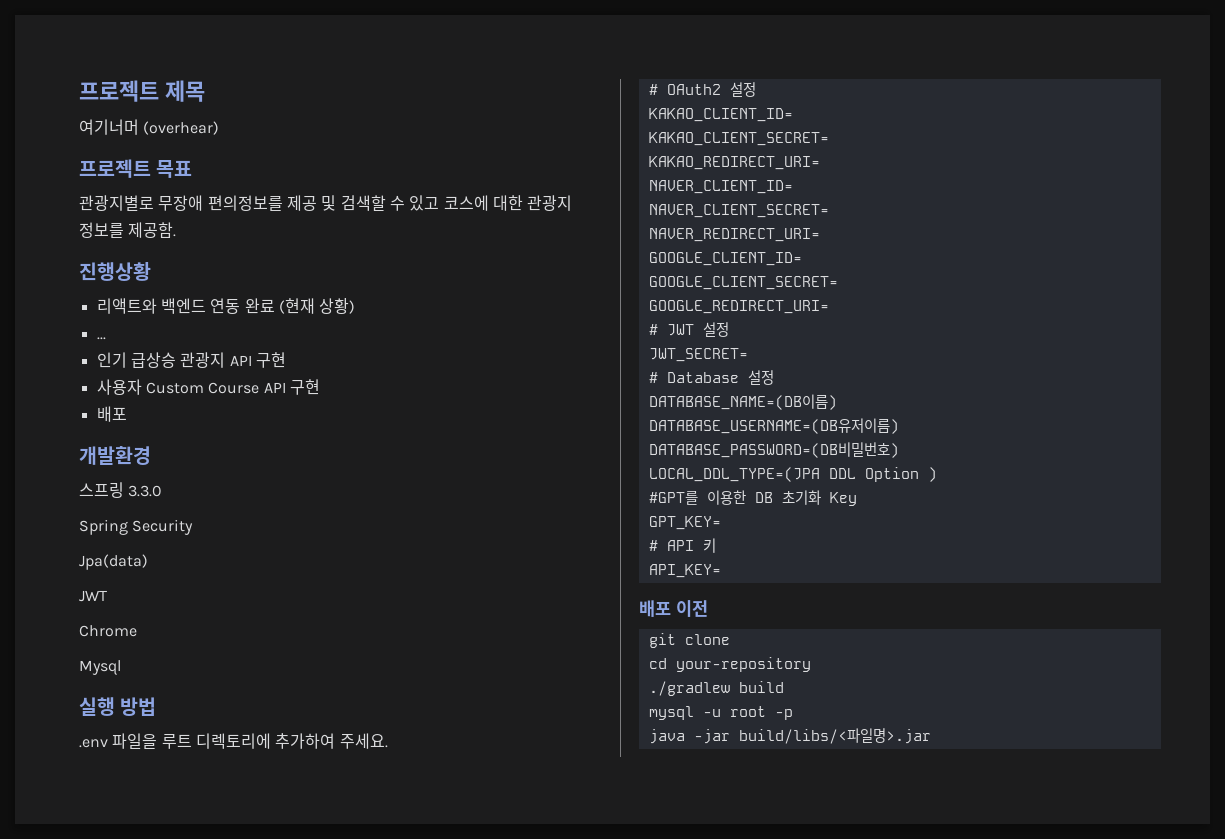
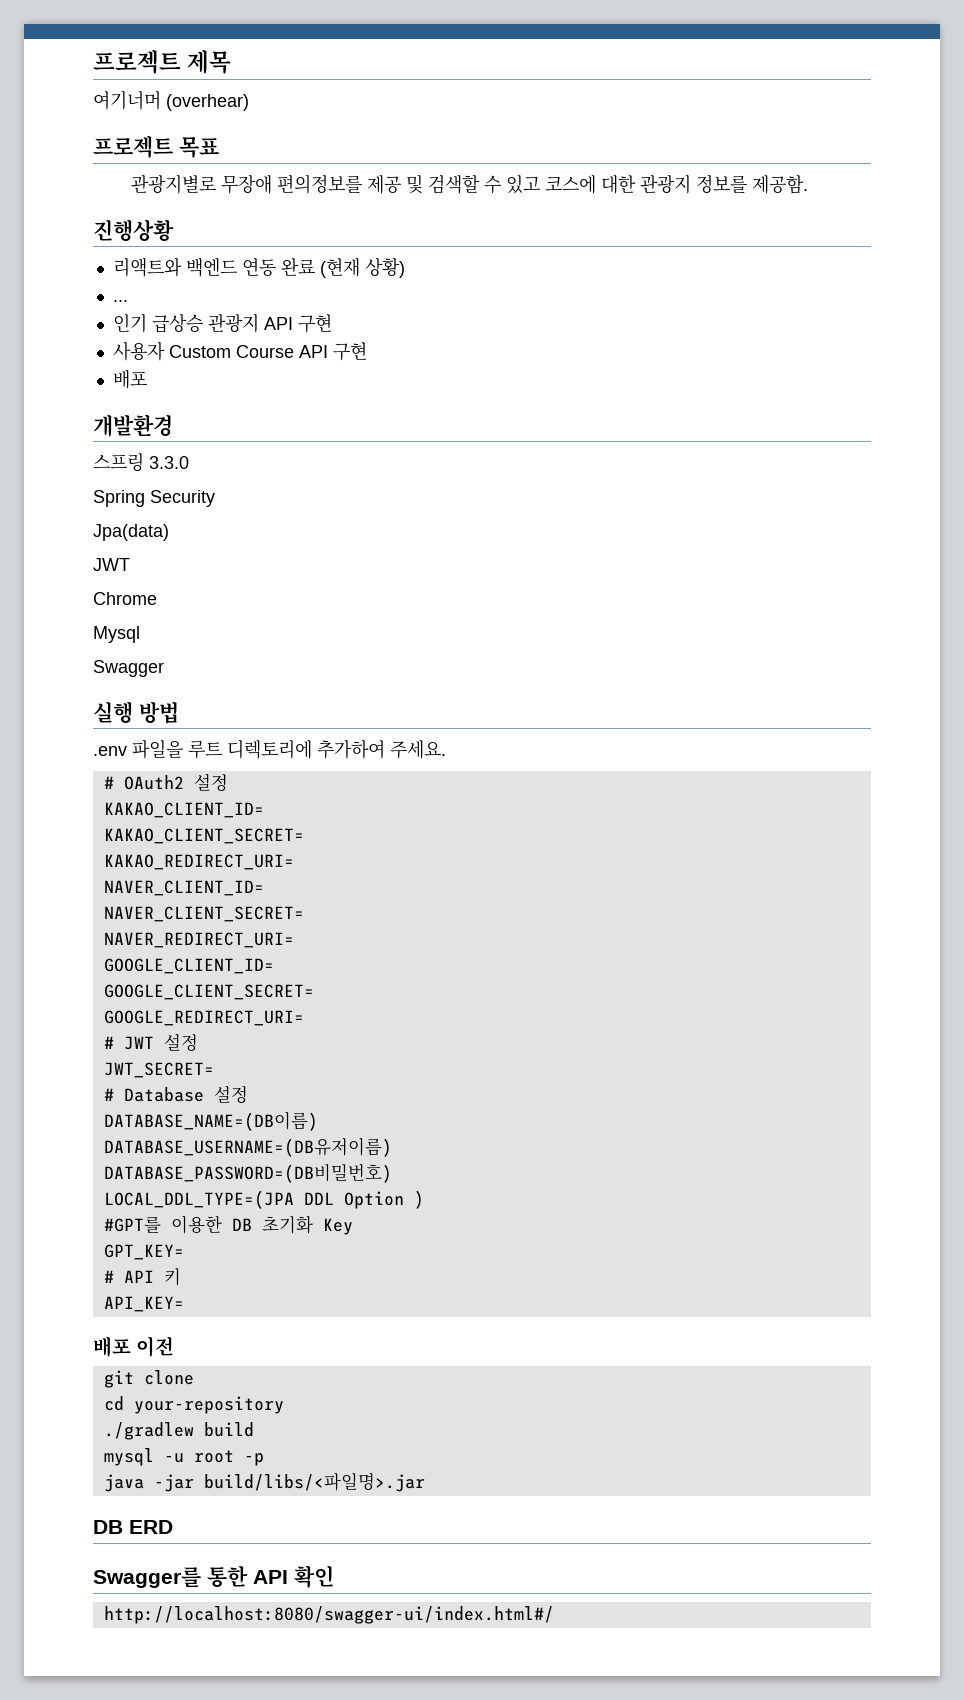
(121, 667) none -> [93,660,164,677] // Swagger
(931, 736) none -> [93,1520,173,1534] [93,1566,334,1588] [103,1606,554,1624] // DB ERD // Swagger를 통한 API 확인 // http://localhost:8080/swagger-ui/index.html#/

